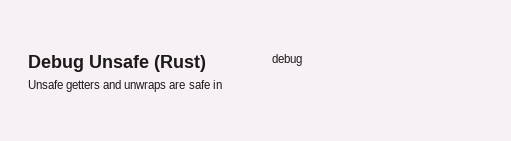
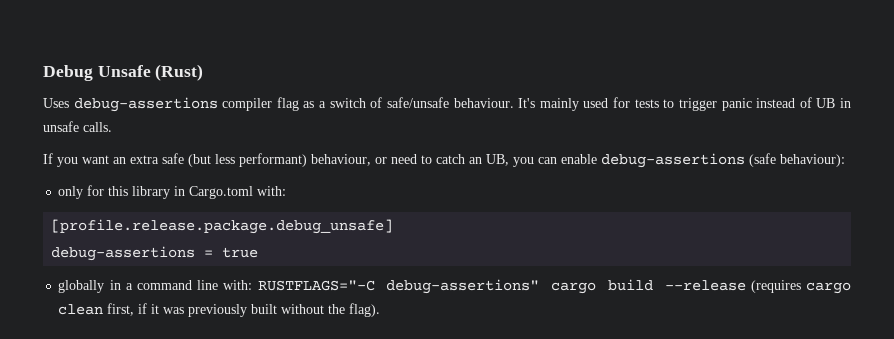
[28,80,222,92] [272,54,302,66] Unsafe getters and unwraps are safe in debug -> [43,97,851,112] [43,121,112,132] [43,153,845,168] [58,185,287,199] [51,219,394,234] [51,246,259,261] [58,279,852,294] [58,303,381,317] Uses debug-assertions compiler flag as a switch of safe/unsafe behaviour. It's mainly used for tests to trigger panic instead of UB in unsafe calls. // If you want an extra safe (but less performant) behaviour, or need to catch an UB, you can enable debug-assertions (safe behaviour): // only for this library in Cargo.toml with: // [profile.release.package.debug_unsafe] // debug-assertions = true // globally in a command line with: RUSTFLAGS="-C debug-assertions" cargo build --release (requires cargo clean first, if it was previously built without the flag).

